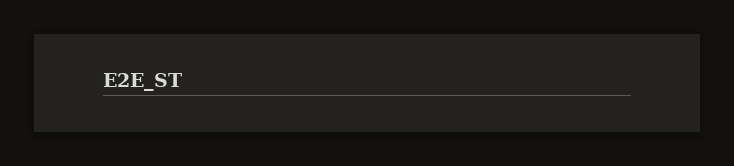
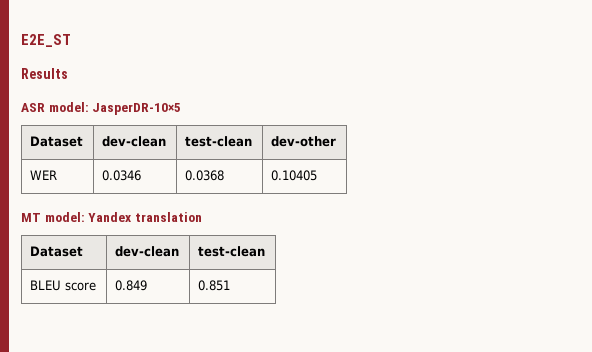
(182, 82) none -> [21,68,68,79] [21,102,182,115] [30,136,84,147] [102,136,167,147] [185,136,253,147] [271,136,337,147] [30,170,58,180] [102,170,142,181] [185,170,225,181] [271,170,318,181] [21,212,202,222] [30,246,84,257] [115,246,180,257] [198,246,266,257] [30,280,97,291] [115,280,148,291] [198,280,231,291] // Results // ASR model: JasperDR-10×5 // Dataset | dev-clean | test-clean | dev-other // WER | 0.0346 | 0.0368 | 0.10405 // MT model: Yandex translation // Dataset | dev-clean | test-clean // BLEU score | 0.849 | 0.851

